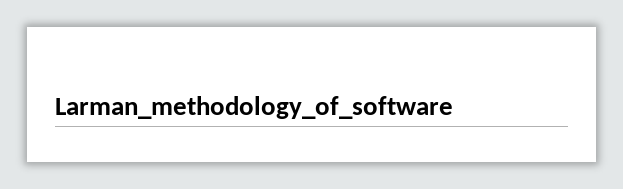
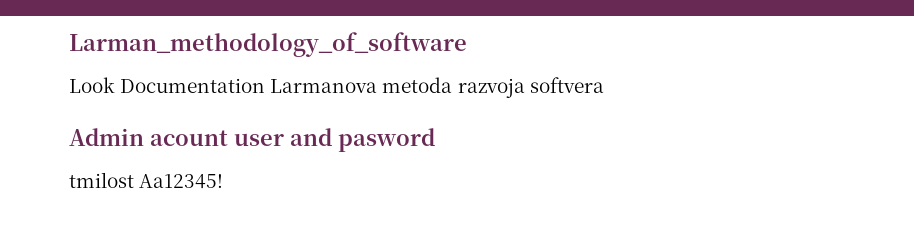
(453, 107) none -> [69,77,604,98] [69,128,435,152] [69,172,224,189] // Look Documentation Larmanova metoda razvoja softvera // Admin acount user and pasword // tmilost Aa12345!

